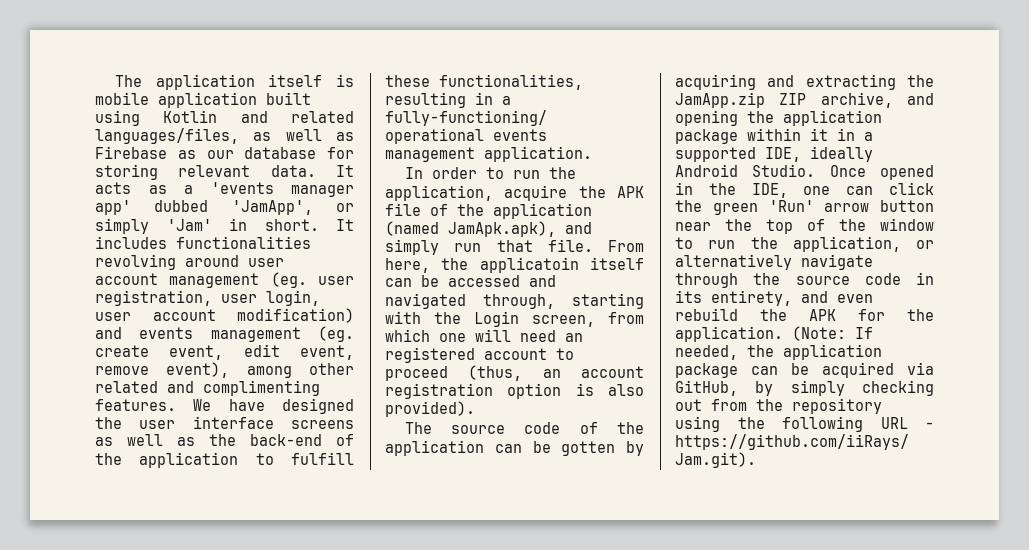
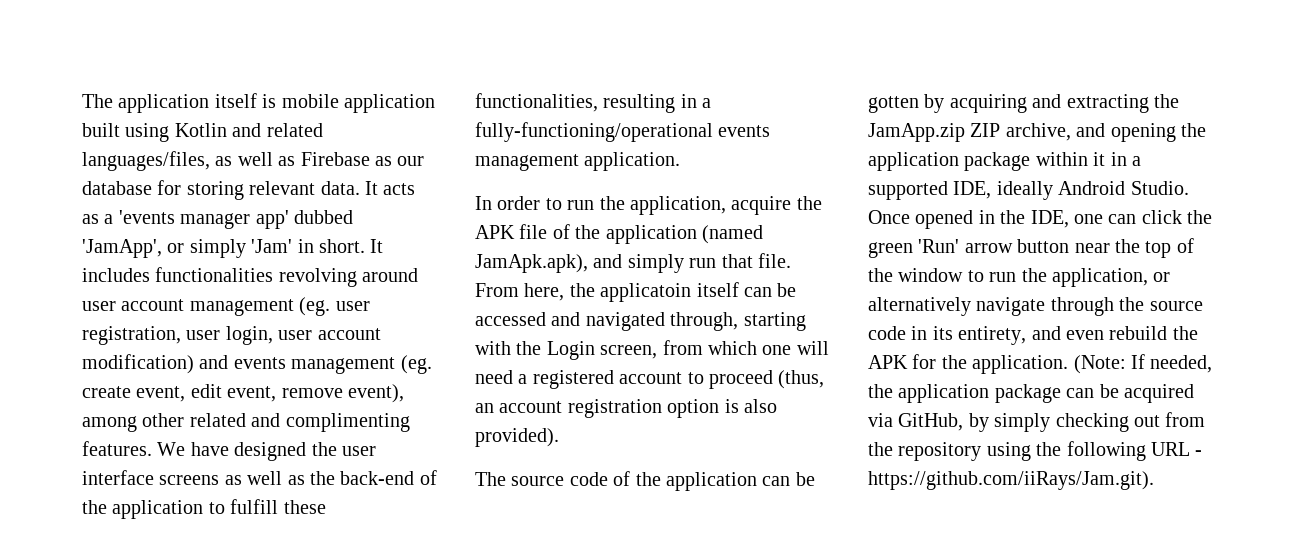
[565,333,583,342] an -> [518,374,528,384] a

